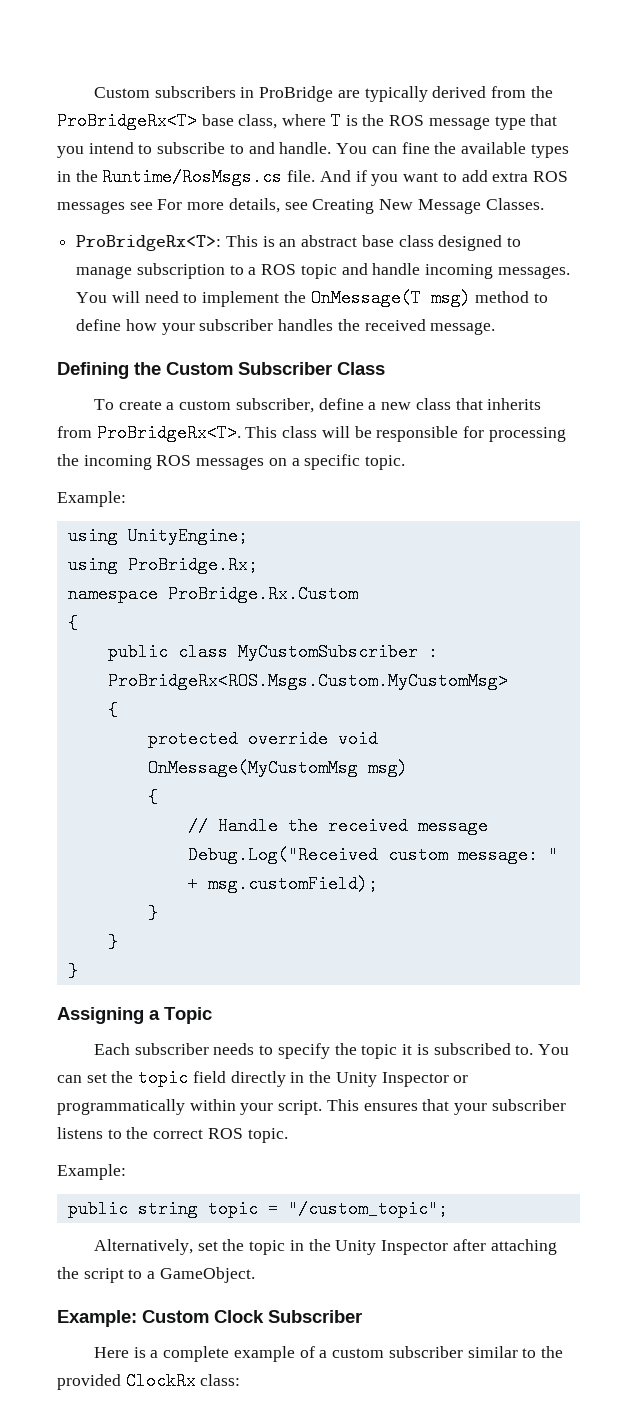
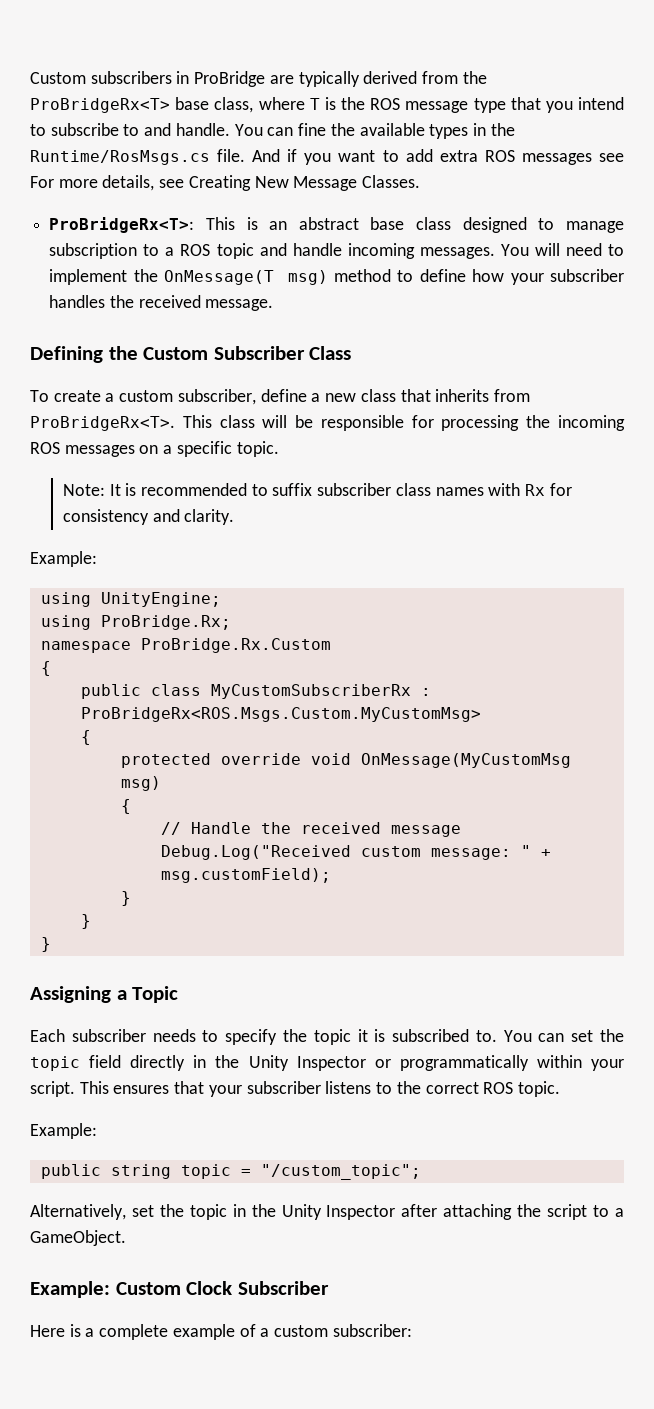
(406, 462) none -> [62,483,572,496] [62,509,235,525] // Note: It is recommended to suffix subscriber class names with Rx for consistency and clarity.
[237,643,418,661] MyCustomSubscriber -> [210,684,411,699] MyCustomSubscriberRx
[388,1346,563,1358] [57,1372,241,1390] subscriber similar to the provided ClockRx class: -> [332,1324,412,1337] subscriber:

